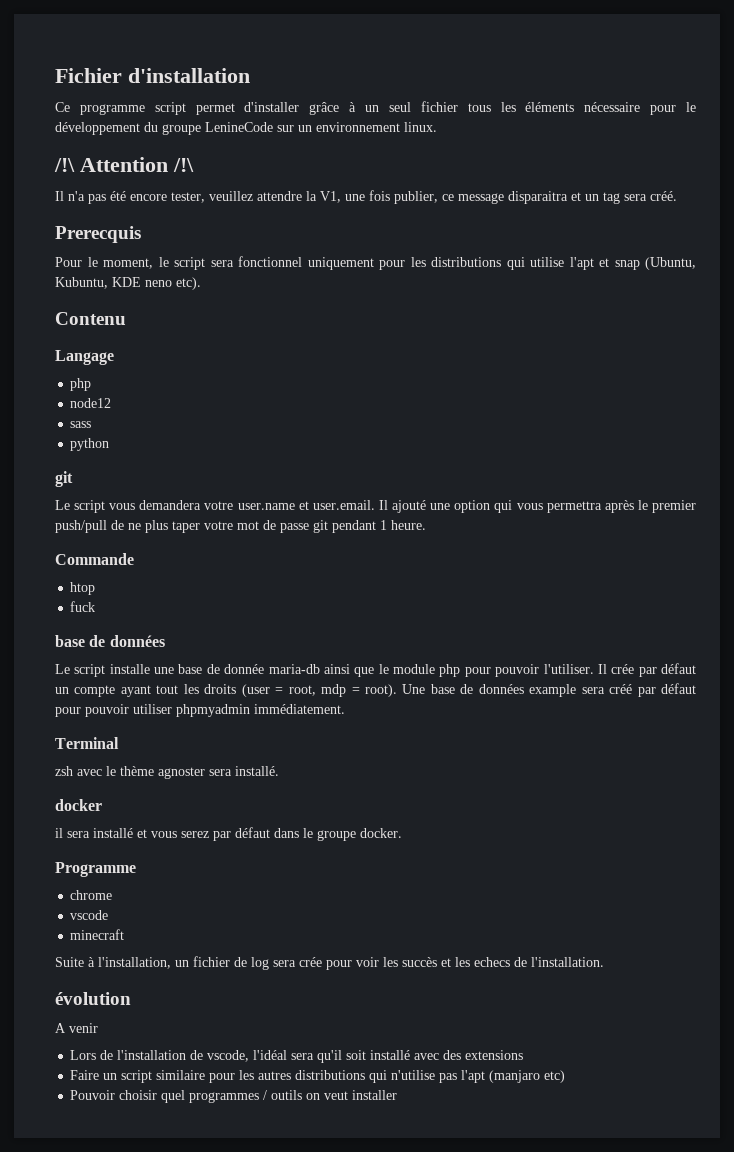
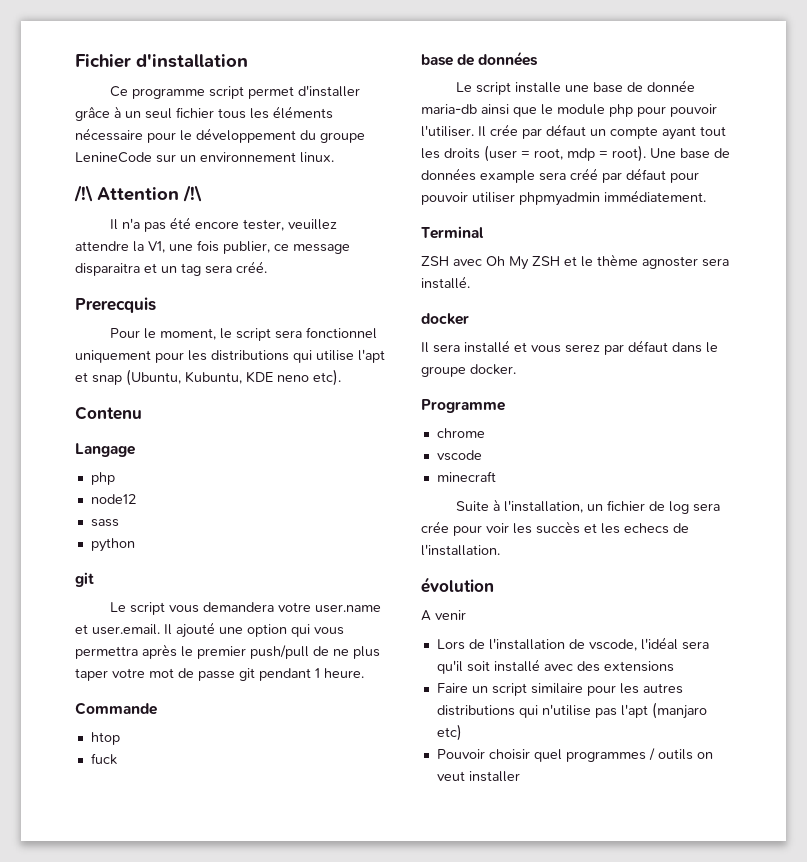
[55,766,102,776] zsh avec -> [421,256,577,270] ZSH avec Oh My ZSH et
[55,828,63,838] il -> [421,342,429,353] Il

